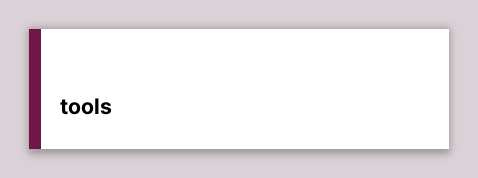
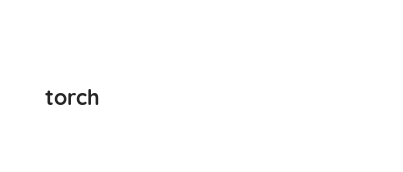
[60,98,112,115] tools -> [45,89,100,105] torch

